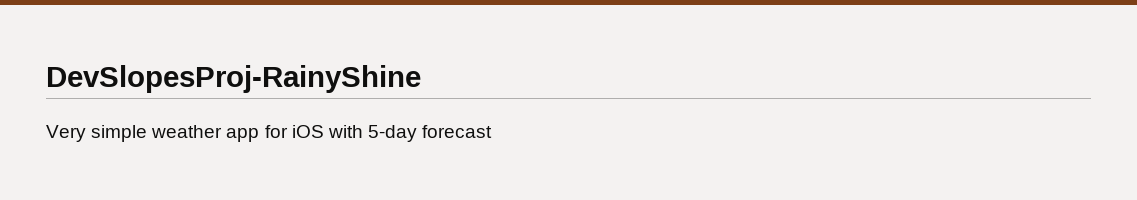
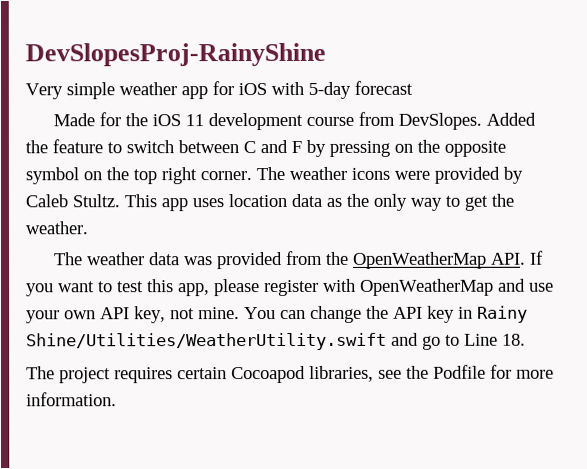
(493, 131) none -> [53,111,537,131] [25,139,506,157] [25,166,523,185] [25,193,514,212] [25,221,88,235] [54,250,545,270] [26,278,554,297] [26,305,528,324] [26,332,526,351] [26,364,554,384] [26,392,117,407] // Made for the iOS 11 development course from DevSlopes. Added the feature to switch between C and F by pressing on the opposite symbol on the top right corner. The weather icons were provided by Caleb Stultz. This app uses location data as the only way to get the weather. // The weather data was provided from the OpenWeatherMap API. If you want to test this app, please register with OpenWeatherMap and use your own API key, not mine. You can change the API key in Rainy Shine/Utilities/WeatherUtility.swift and go to Line 18. // The project requires certain Cocoapod libraries, see the Podfile for more information.

